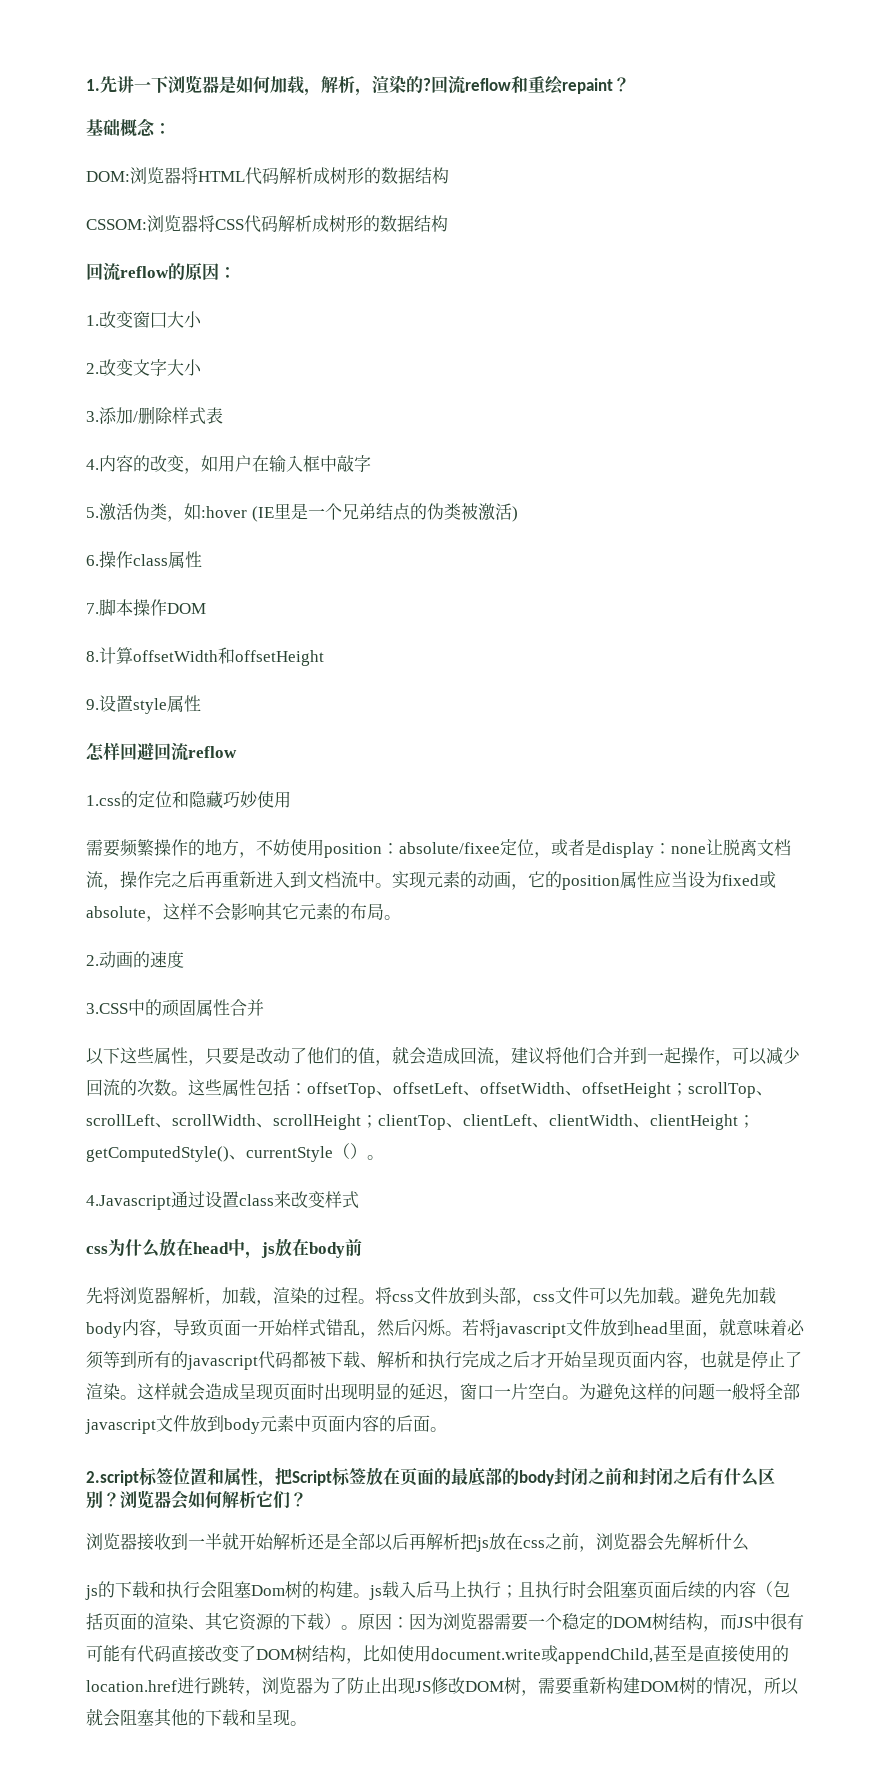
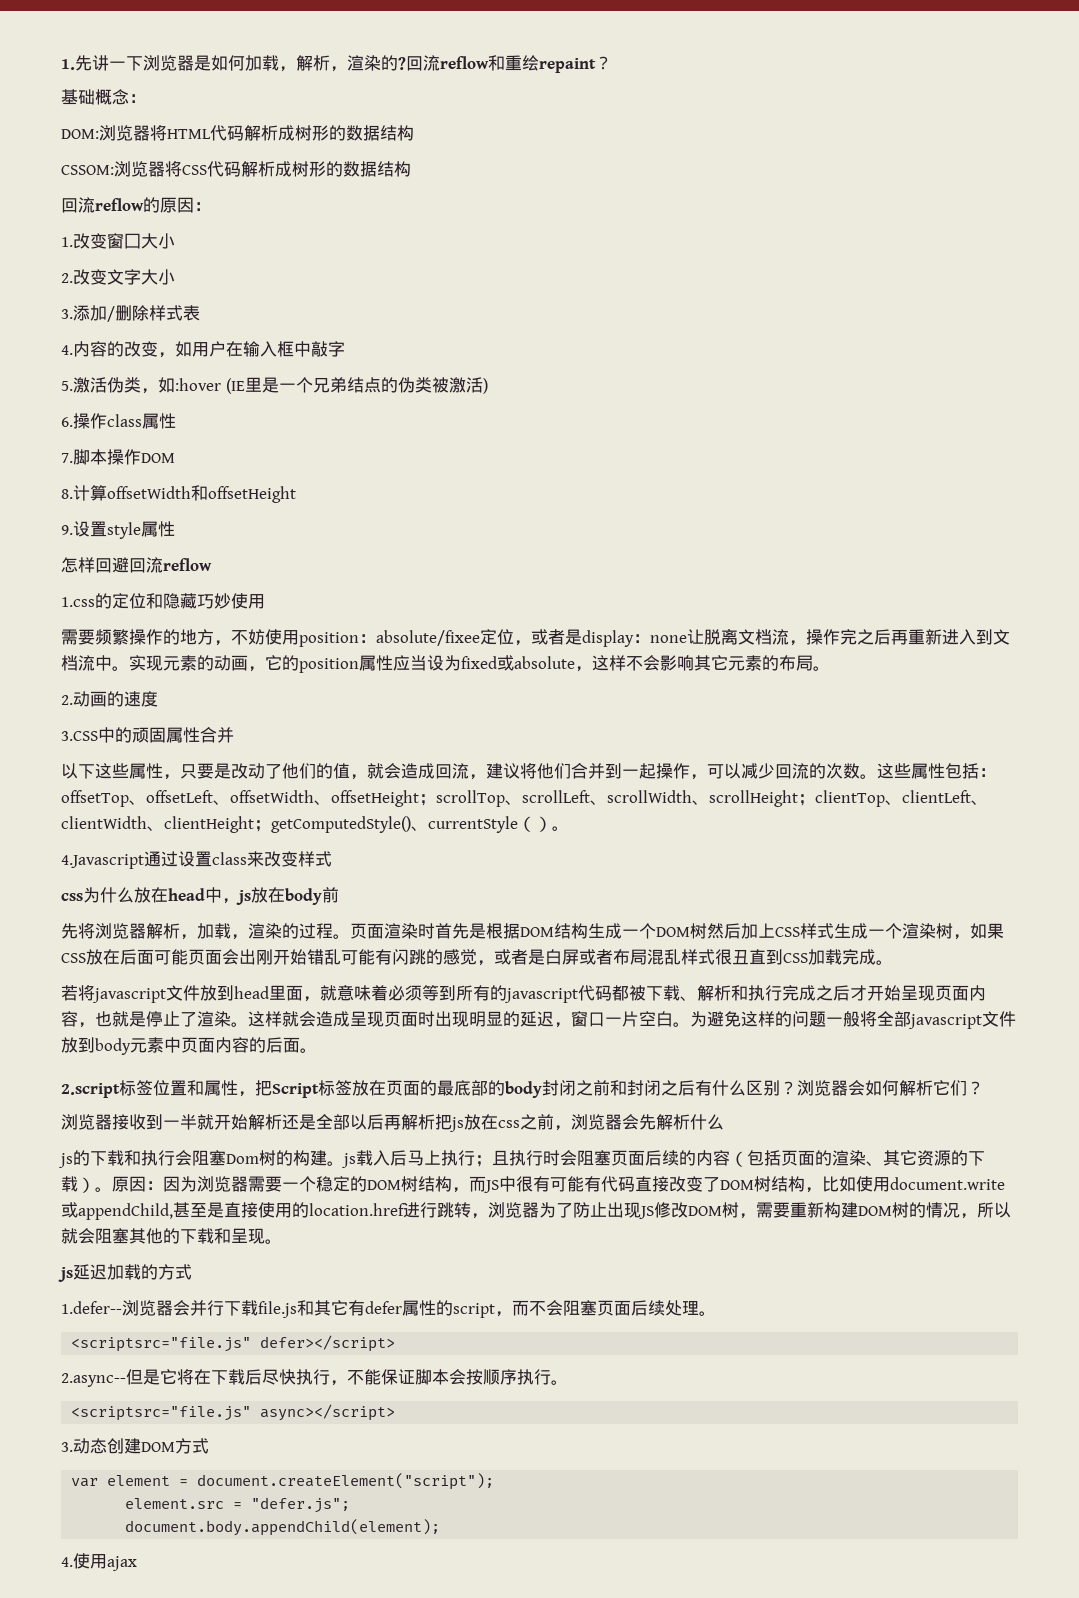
[375,1287,776,1306] [86,1319,462,1338] 将css文件放到头部，css文件可以先加载。避免先加载body内容，导致页面一开始样式错乱，然后闪烁。 -> [350,923,1004,940] [61,949,893,966] 页面渲染时首先是根据DOM结构生成一个DOM树然后加上CSS样式生成一个渲染树，如果CSS放在后面可能页面会出刚开始错乱可能有闪跳的感觉，或者是白屏或者布局混乱样式很丑直到CSS加载完成。 //
(307, 1723) none -> [58,1264,192,1282] [61,1300,716,1318] [71,1335,396,1352] [61,1369,568,1387] [71,1404,396,1421] [61,1438,209,1454] [71,1473,495,1490] [125,1497,351,1513] [125,1519,441,1536] [61,1553,137,1571] // js延迟加载的方式 // 1.defer--浏览器会并行下载file.js和其它有defer属性的script，而不会阻塞页面后续处理。 // <scriptsrc="file.js" defer></script> // 2.async--但是它将在下载后尽快执行，不能保证脚本会按顺序执行。 // <scriptsrc="file.js" async></script> // 3.动态创建DOM方式 // var element = document.createElement("script"); // element.src = "defer.js"; // document.body.appendChild(element); // 4.使用ajax

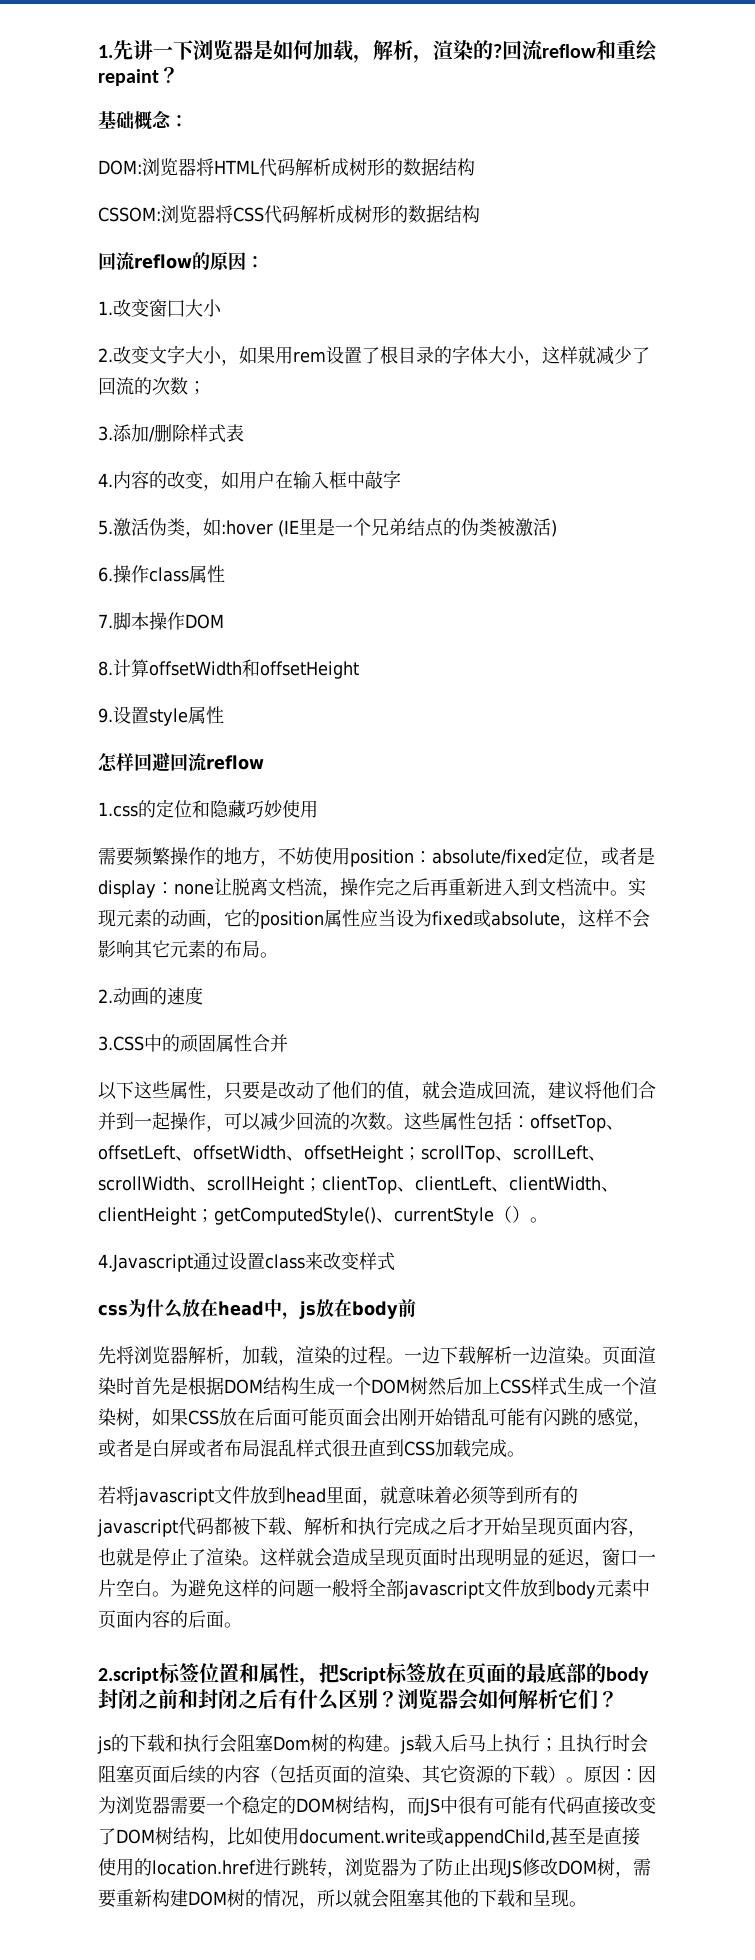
(175, 277) none -> [221,345,650,366] [98,377,206,395] ，如果用rem设置了根目录的字体大小，这样就减少了回流的次数；
[376,630,480,646] absolute/fixee -> [432,849,547,865] absolute/fixed
(350, 936) none -> [404,1346,602,1364] 一边下载解析一边渲染。
[61,1114,724,1132] // 浏览器接收到一半就开始解析还是全部以后再解析把js放在css之前，浏览器会先解析什么 -> (618, 1699) none
[58,1264,192,1282] [61,1300,716,1318] [71,1335,396,1352] [61,1369,568,1387] [71,1404,396,1421] [61,1438,209,1454] [71,1473,495,1490] [125,1497,351,1513] [125,1519,441,1536] [61,1553,137,1571] // js延迟加载的方式 // 1.defer--浏览器会并行下载file.js和其它有defer属性的script，而不会阻塞页面后续处理。 // <scriptsrc="file.js" defer></script> // 2.async--但是它将在下载后尽快执行，不能保证脚本会按顺序执行。 // <scriptsrc="file.js" async></script> // 3.动态创建DOM方式 // var element = document.createElement("script"); // element.src = "defer.js"; // document.body.appendChild(element); // 4.使用ajax -> (587, 1904) none

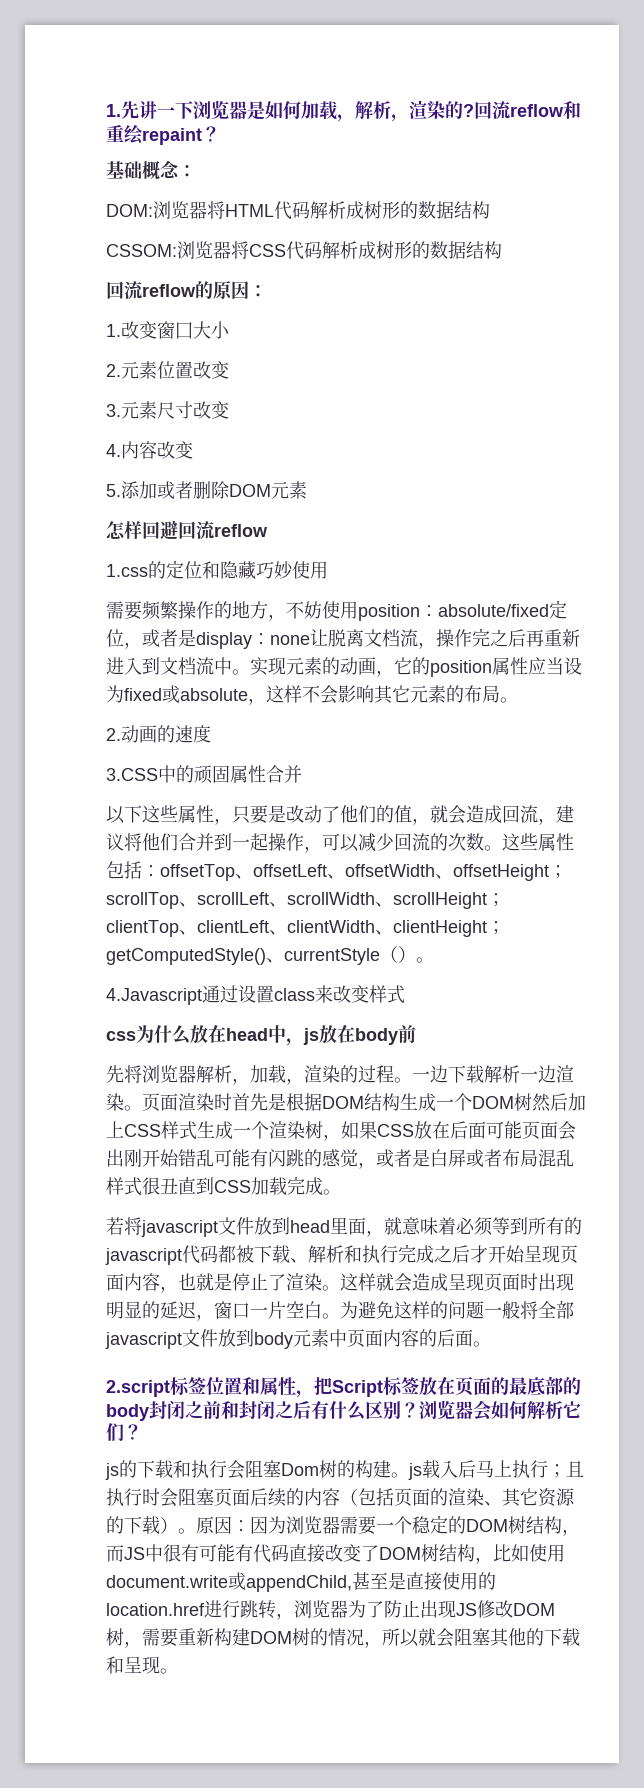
[113,345,650,366] [98,377,206,395] [98,424,244,443] 改变文字大小，如果用rem设置了根目录的字体大小，这样就减少了回流的次数； // 3.添加/删除样式表 -> [121,361,229,379] [106,401,229,419] 元素位置改变 // 3.元素尺寸改变
[149,470,401,491] [98,518,557,538] [98,565,225,583] [98,612,224,630] [98,659,359,679] [98,706,224,726] 的改变，如用户在输入框中敲字 // 5.激活伪类，如:hover (IE里是一个兄弟结点的伪类被激活) // 6.操作class属性 // 7.脚本操作DOM // 8.计算offsetWidth和offsetHeight // 9.设置style属性 -> [157,441,193,459] [106,481,307,499] 改变 // 5.添加或者删除DOM元素

